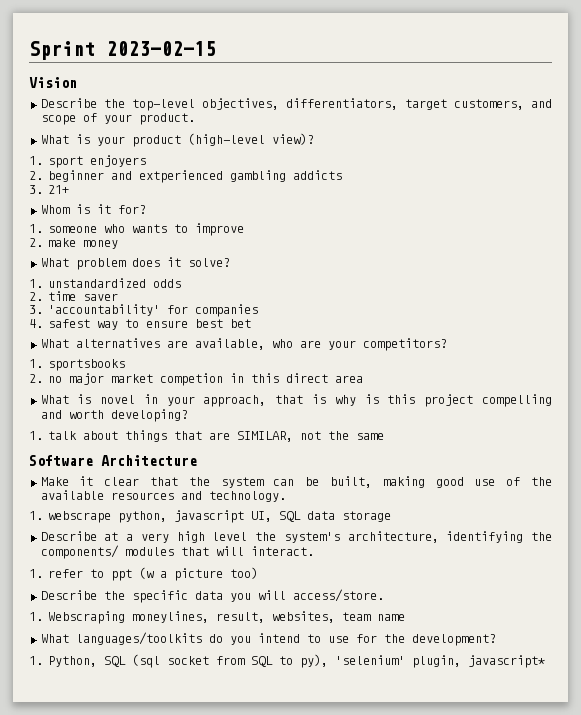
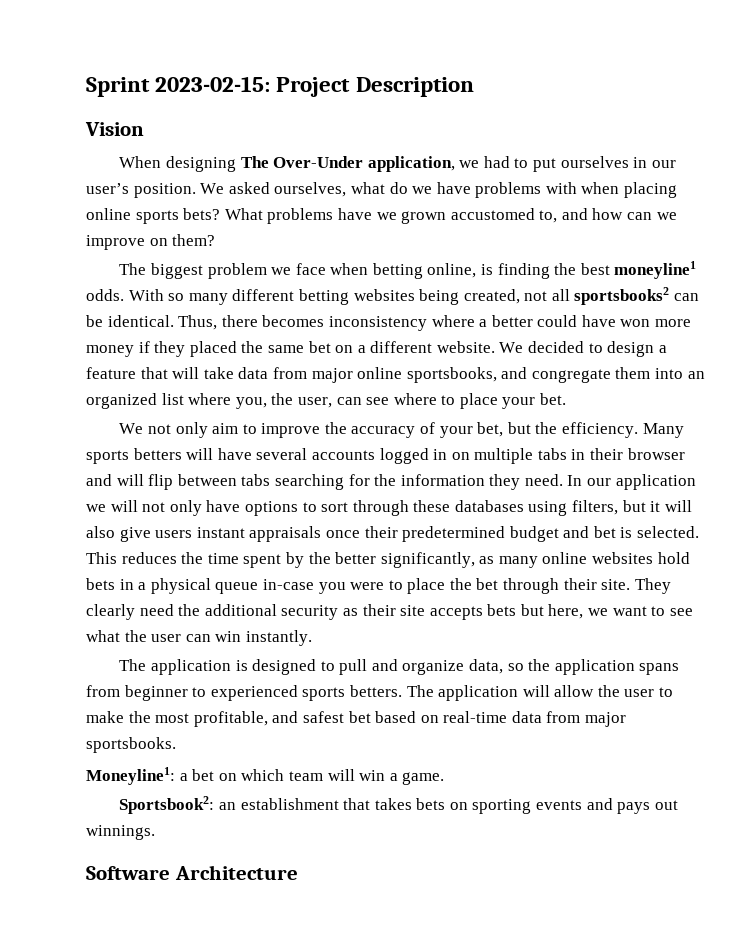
[106,41,216,56] [29,77,77,88] [40,98,552,111] [40,113,195,125] [40,133,314,147] [29,155,147,168] [29,170,343,183] [29,185,70,194] [40,204,146,214] [29,223,245,236] [29,238,119,249] [40,257,230,270] [29,278,182,288] [29,291,119,301] [29,304,259,317] [29,319,252,330] [40,338,447,351] [29,359,126,371] [29,373,364,386] [40,394,553,407] [40,409,188,422] [29,430,385,442] [29,455,197,466] [40,476,553,488] [40,490,286,502] [29,510,392,523] [40,531,552,543] [40,545,314,559] [29,567,259,581] [40,589,384,603] [29,611,406,624] [40,632,496,646] [29,654,546,668] 2023-02-15 // Vision // Describe the top-level objectives, differentiators, target customers, and scope of your product. // What is your product (high-level view)? // 1. sport enjoyers // 2. beginner and extperienced gambling addicts // 3. 21+ // Whom is it for? // 1. someone who wants to improve // 2. make money // What problem does it solve? // 1. unstandardized odds // 2. time saver // 3. 'accountability' for companies // 4. safest way to ensure best bet // What alternatives are available, who are your competitors? // 1. sportsbooks // 2. no major market competion in this direct area // What is novel in your approach, that is why is this project compelling and worth developing? // 1. talk about things that are SIMILAR, not the same // Software Architecture // Make it clear that the system can be built, making good use of the available resources and technology. // 1. webscrape python, javascript UI, SQL data storage // Describe at a very high level the system's architecture, identifying the components/ modules that will interact. // 1. refer to ppt (w a picture too) // Describe the specific data you will access/store. // 1. Webscraping moneylines, result, websites, team name // What languages/toolkits do you intend to use for the development? // 1. Python, SQL (sql socket from SQL to py), 'selenium' plugin, javascript* -> [155,76,474,97] [85,122,144,136] [119,156,676,172] [86,182,678,198] [86,208,677,224] [86,234,216,250] [119,261,697,279] [86,287,700,305] [86,315,692,331] [86,341,667,357] [86,367,705,383] [86,393,567,409] [119,422,684,438] [86,448,685,464] [86,474,696,490] [86,500,692,516] [86,526,700,542] [86,552,690,568] [86,578,671,594] [86,604,693,620] [86,630,312,646] [119,659,680,675] [86,685,674,701] [86,711,627,727] [86,737,176,753] [86,767,445,785] [119,796,678,814] [86,825,155,840] [86,865,298,880] 2023-02-15: Project Description // Vision // When designing The Over-Under application, we had to put ourselves in our user’s position. We asked ourselves, what do we have problems with when placing online sports bets? What problems have we grown accustomed to, and how can we improve on them? // The biggest problem we face when betting online, is finding the best moneyline1 odds. With so many different betting websites being created, not all sportsbooks2 can be identical. Thus, there becomes inconsistency where a better could have won more money if they placed the same bet on a different website. We decided to design a feature that will take data from major online sportsbooks, and congregate them into an organized list where you, the user, can see where to place your bet. // We not only aim to improve the accuracy of your bet, but the efficiency. Many sports betters will have several accounts logged in on multiple tabs in their browser and will flip between tabs searching for the information they need. In our application we will not only have options to sort through these databases using filters, but it will also give users instant appraisals once their predetermined budget and bet is selected. This reduces the time spent by the better significantly, as many online websites hold bets in a physical queue in-case you were to place the bet through their site. They clearly need the additional security as their site accepts bets but here, we want to see what the user can win instantly. // The application is designed to pull and organize data, so the application spans from beginner to experienced sports betters. The application will allow the user to make the most profitable, and safest bet based on real-time data from major sportsbooks. // Moneyline1: a bet on which team will win a game. // Sportsbook2: an establishment that takes bets on sporting events and pays out winnings. // Software Architecture

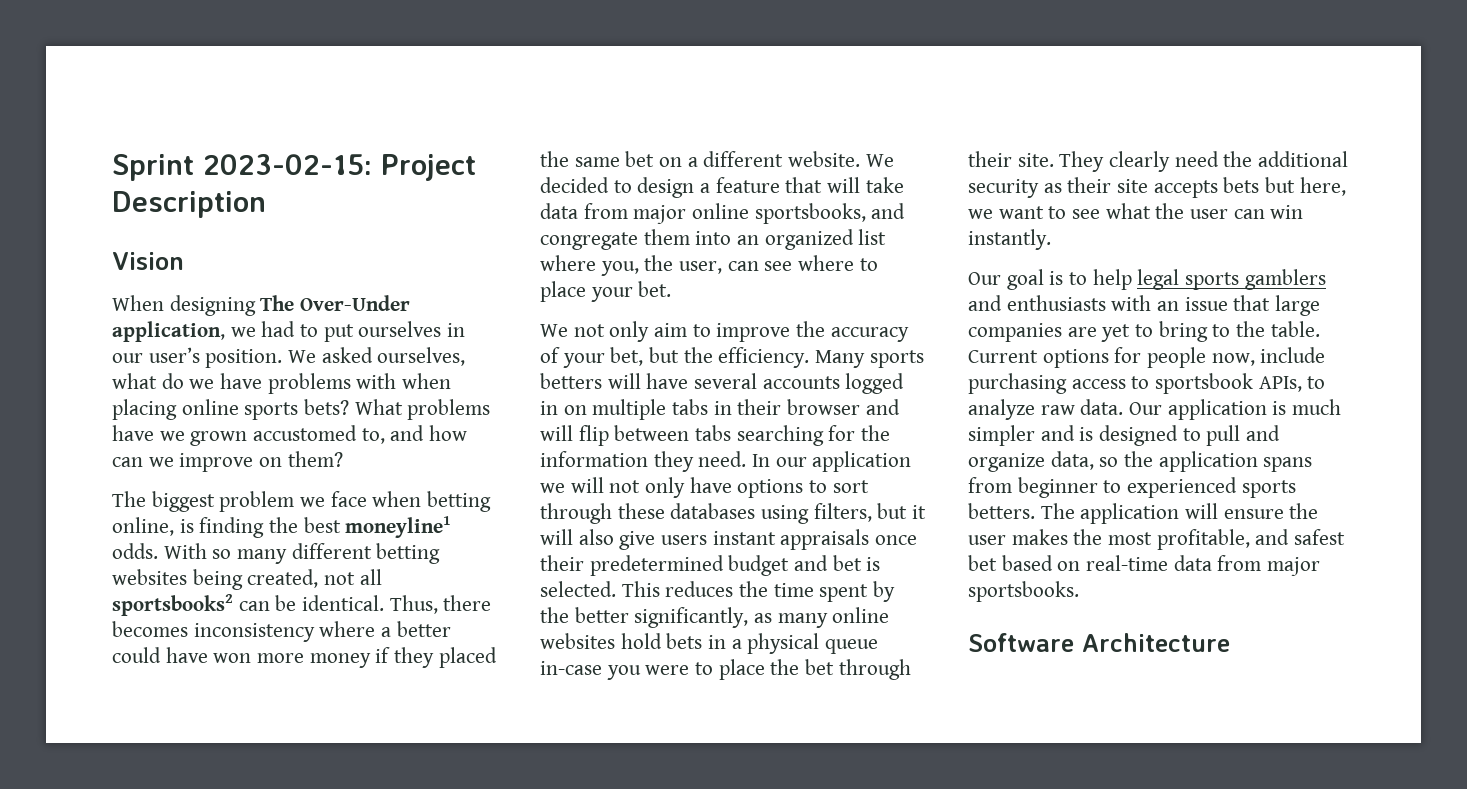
[119,659,231,675] The application -> [968,269,1326,290] [968,295,1321,316] [968,321,1320,342] [968,347,1326,368] [968,373,1326,394] [968,399,1342,420] [968,425,1075,446] Our goal is to help legal sports gamblers and enthusiasts with an issue that large companies are yet to bring to the table. Current options for people now, include purchasing access to sportsbook APIs, to analyze raw data. Our application is much simpler and
[554,685,674,697] [86,711,124,723] allow the user to make -> [1223,503,1319,519] [968,529,1068,545] ensure the user makes
[86,767,445,785] [119,796,678,814] [86,825,155,840] // Moneyline1: a bet on which team will win a game. // Sportsbook2: an establishment that takes bets on sporting events and pays out winnings. -> (1079, 591) none

